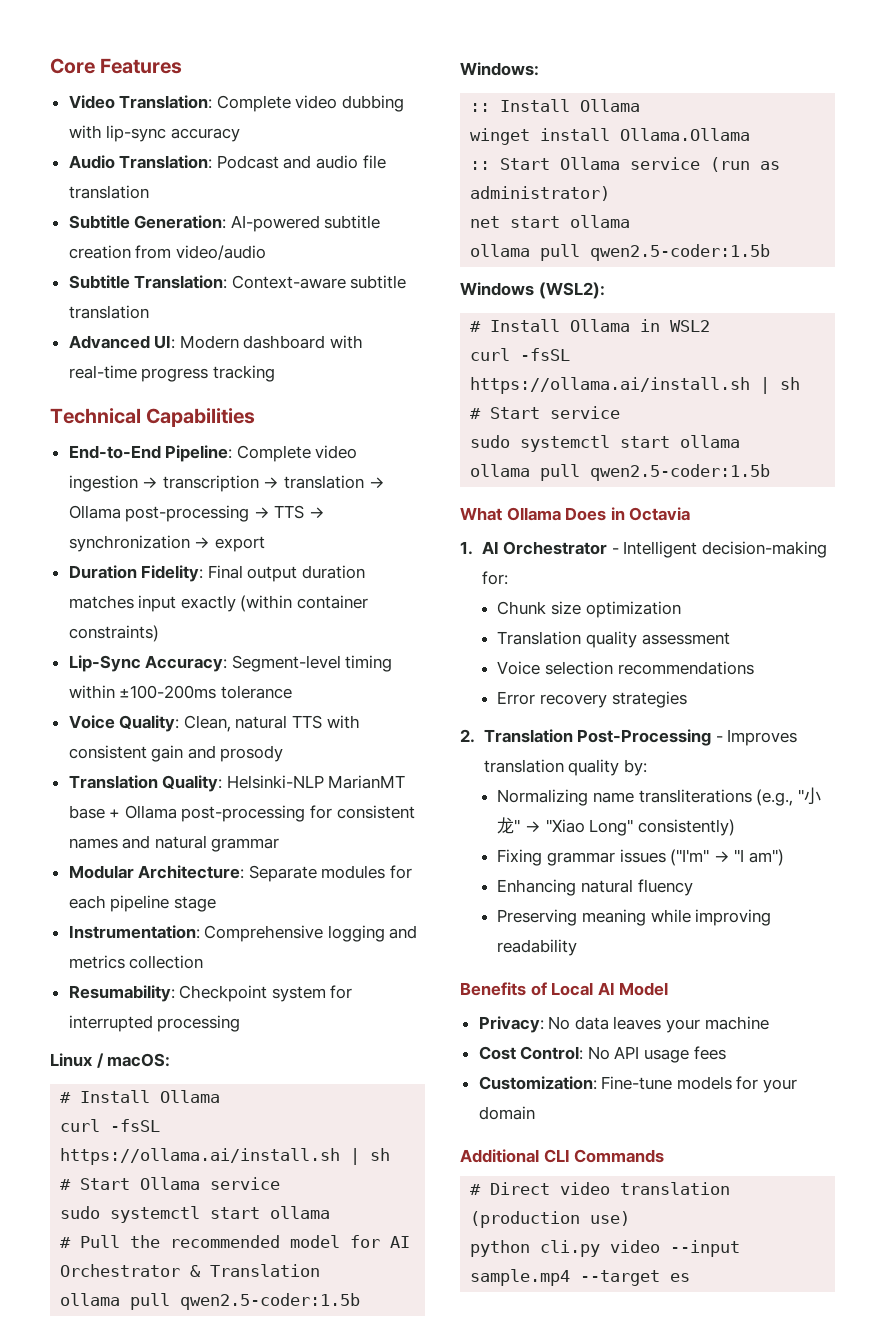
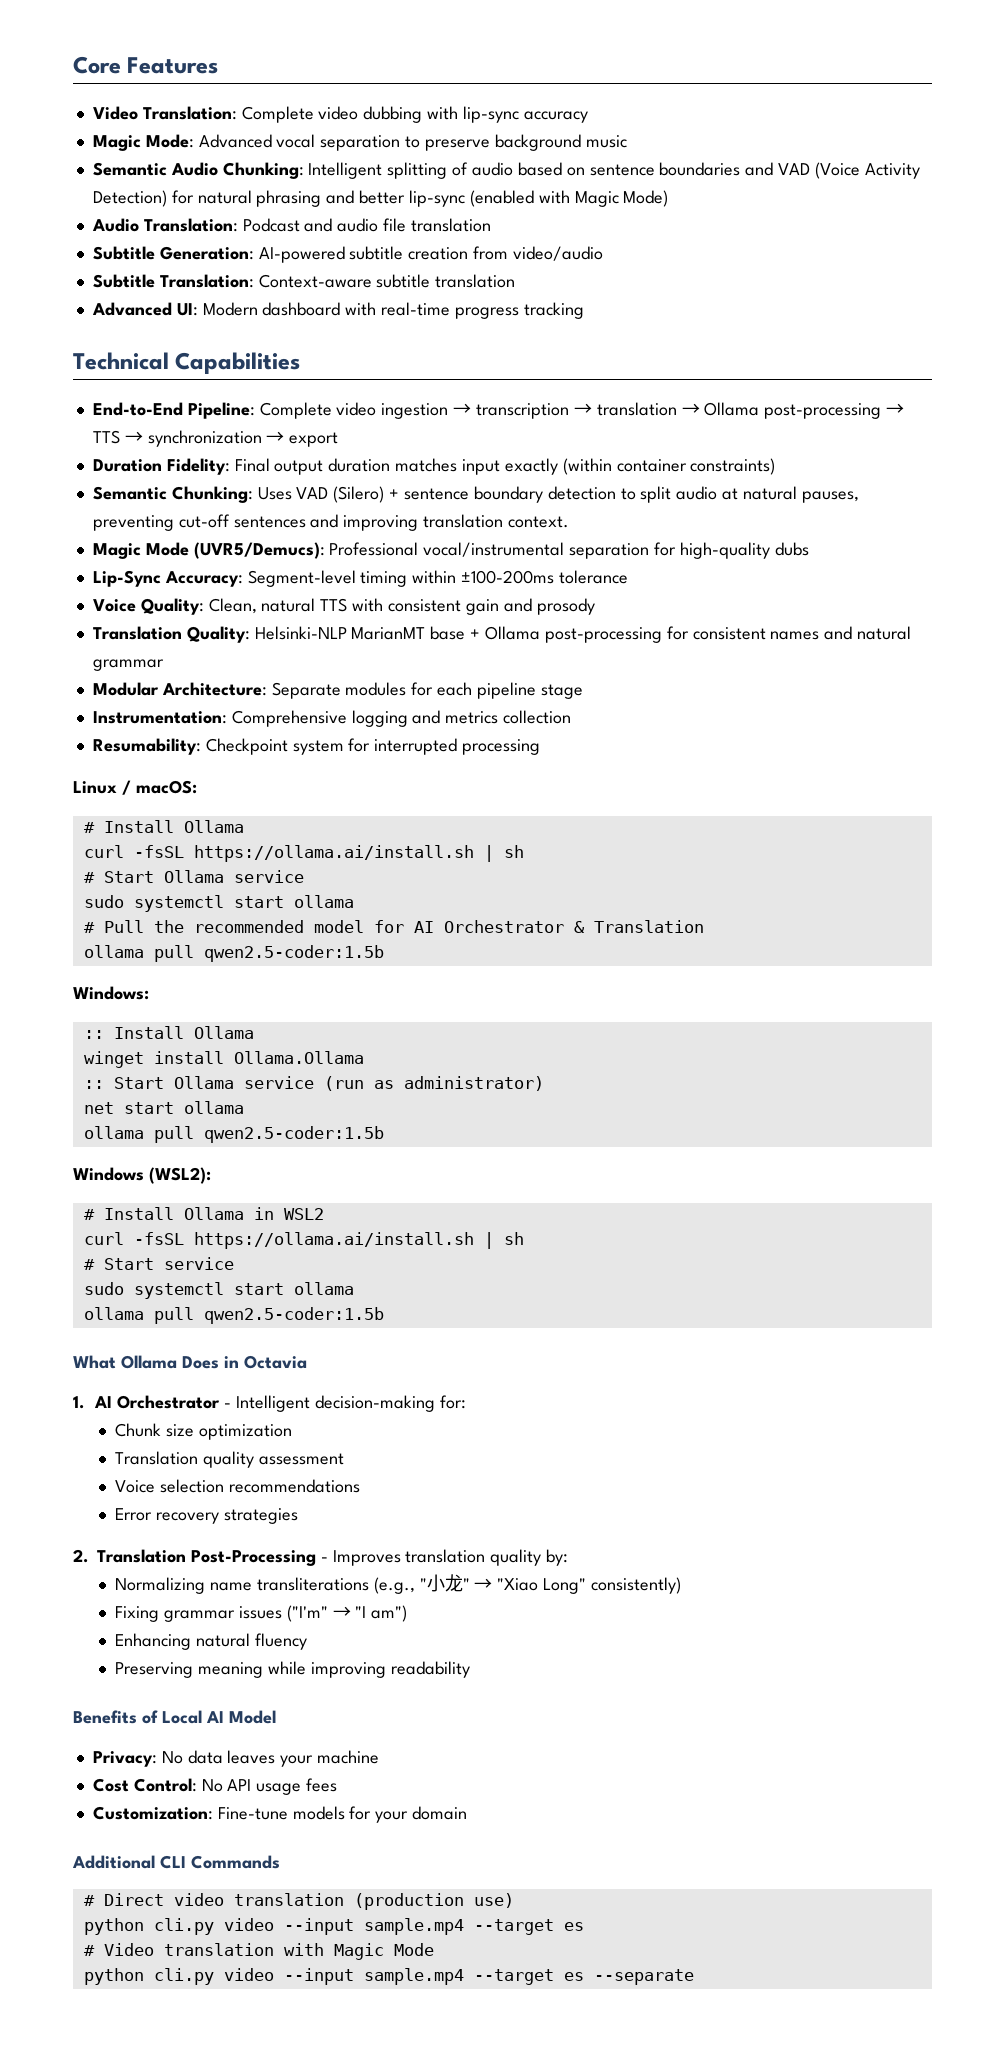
(240, 135) none -> [92,134,627,151] [92,162,920,179] [92,190,669,207] // Magic Mode: Advanced vocal separation to preserve background music // Semantic Audio Chunking: Intelligent splitting of audio based on sentence boundaries and VAD (Voice Activity Detection) for natural phrasing and better lip-sync (enabled with Magic Mode)
(159, 633) none -> [92,486,859,503] [92,514,569,531] [92,542,809,559] // Semantic Chunking: Uses VAD (Silero) + sentence boundary detection to split audio at natural pauses, preventing cut-off sentences and improving translation context. // Magic Mode (UVR5/Demucs): Professional vocal/instrumental separation for high-quality dubs
(691, 1277) none -> [83,1943,434,1960] [83,1968,694,1985] // # Video translation with Magic Mode // python cli.py video --input sample.mp4 --target es --separate

